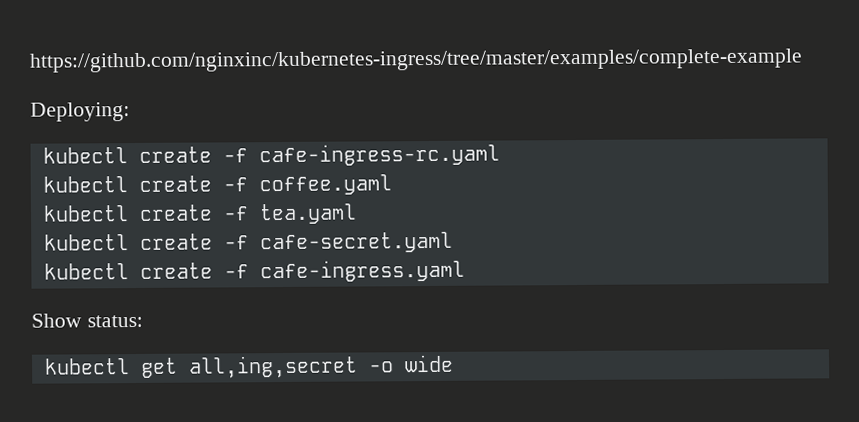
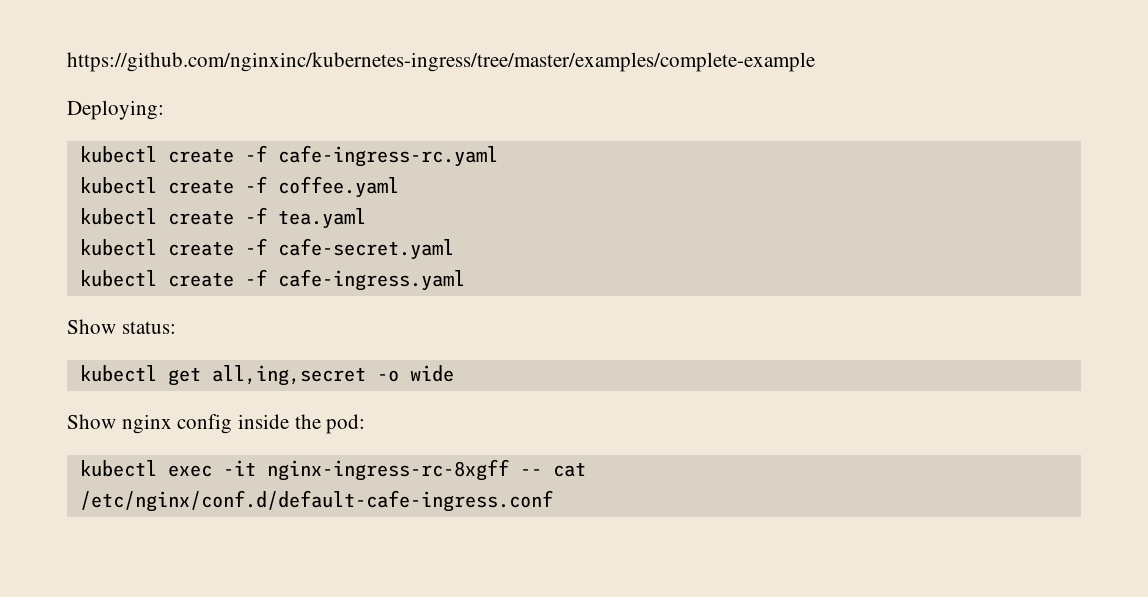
(454, 363) none -> [67,414,366,434] [79,459,586,481] [79,490,553,512] // Show nginx config inside the pod: // kubectl exec -it nginx-ingress-rc-8xgff -- cat /etc/nginx/conf.d/default-cafe-ingress.conf

